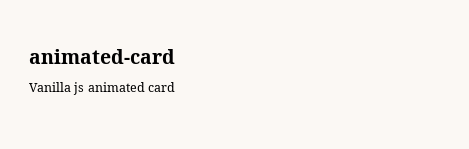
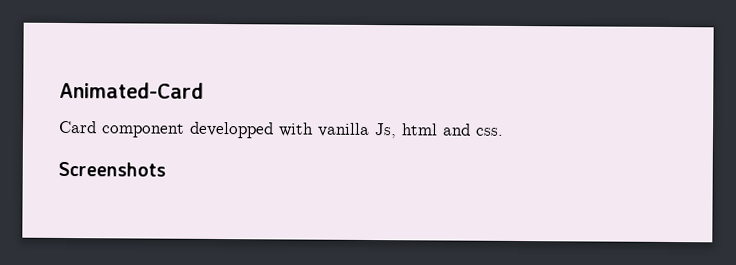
[29,49,175,64] [29,82,176,95] animated-card // Vanilla js animated card -> [59,81,204,99] [58,120,504,139] [58,161,166,177] Animated-Card // Card component developped with vanilla Js, html and css. // Screenshots

